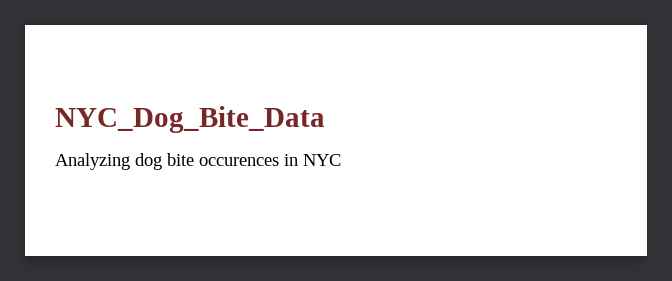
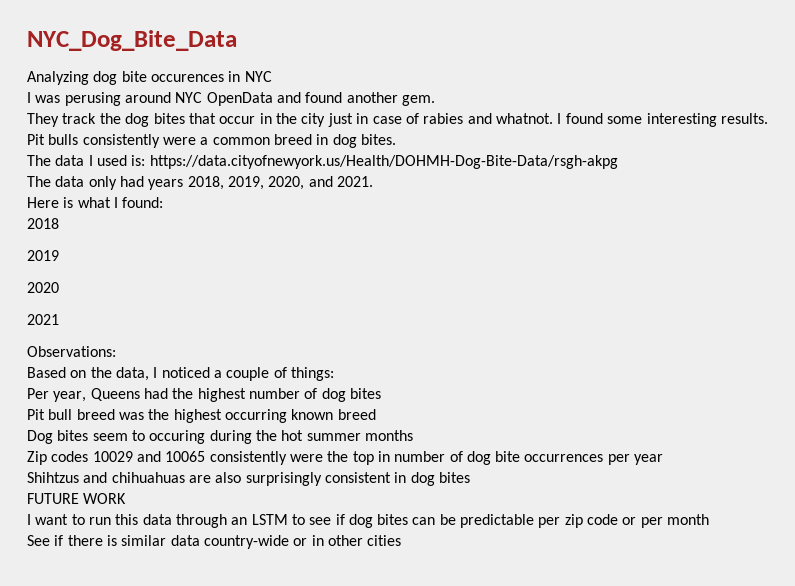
(341, 160) none -> [27,92,435,106] [27,113,769,127] [27,134,396,148] [27,155,618,169] [27,176,373,190] [27,197,164,208] [27,218,59,229] [27,250,59,261] [27,282,59,293] [27,314,59,325] [27,346,116,357] [27,367,334,381] [27,388,381,402] [27,409,376,423] [27,430,413,444] [27,451,664,465] [27,472,470,486] [27,493,127,504] [27,514,710,528] [27,535,402,549] // I was perusing around NYC OpenData and found another gem. // They track the dog bites that occur in the city just in case of rabies and whatnot. I found some interesting results. Pit bulls consistently were a common breed in dog bites. // The data I used is: https://data.cityofnewyork.us/Health/DOHMH-Dog-Bite-Data/rsgh-akpg // The data only had years 2018, 2019, 2020, and 2021. // Here is what I found: // 2018 // 2019 // 2020 // 2021 // Observations: // Based on the data, I noticed a couple of things: // Per year, Queens had the highest number of dog bites // Pit bull breed was the highest occurring known breed // Dog bites seem to occuring during the hot summer months // Zip codes 10029 and 10065 consistently were the top in number of dog bite occurrences per year // Shihtzus and chihuahuas are also surprisingly consistent in dog bites // FUTURE WORK // I want to run this data through an LSTM to see if dog bites can be predictable per zip code or per month // See if there is similar data country-wide or in other cities

